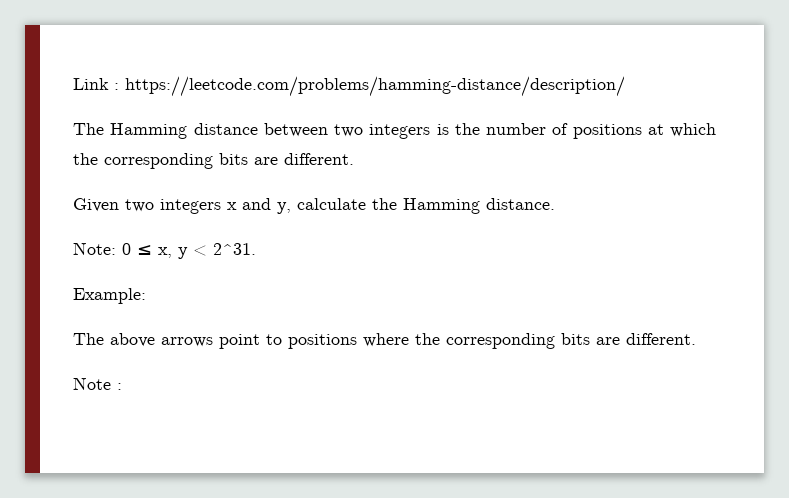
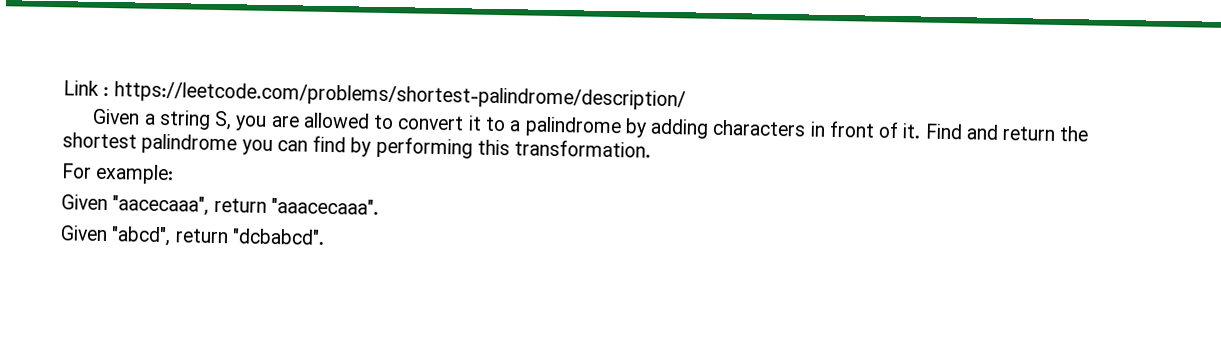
[125,76,625,97] [73,123,716,139] [73,153,354,169] [73,198,555,214] [73,242,256,259] [73,288,146,304] [73,333,696,349] [73,377,122,390] https://leetcode.com/problems/hamming-distance/description/ // The Hamming distance between two integers is the number of positions at which the corresponding bits are different. // Given two integers x and y, calculate the Hamming distance. // Note: 0 ≤ x, y < 2^31. // Example: // The above arrows point to positions where the corresponding bits are different. // Note : -> [113,81,686,111] [92,108,1090,142] [62,132,652,159] [61,163,175,185] [61,194,379,216] [60,225,325,247] https://leetcode.com/problems/shortest-palindrome/description/ // Given a string S, you are allowed to convert it to a palindrome by adding characters in front of it. Find and return the shortest palindrome you can find by performing this transformation. // For example: // Given "aacecaaa", return "aaacecaaa". // Given "abcd", return "dcbabcd".

